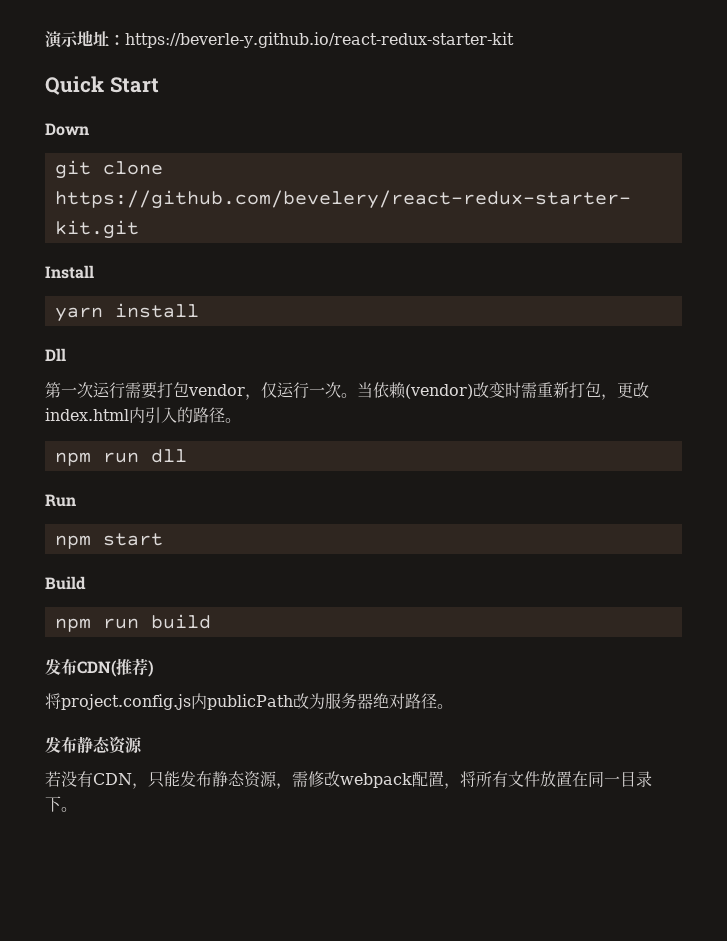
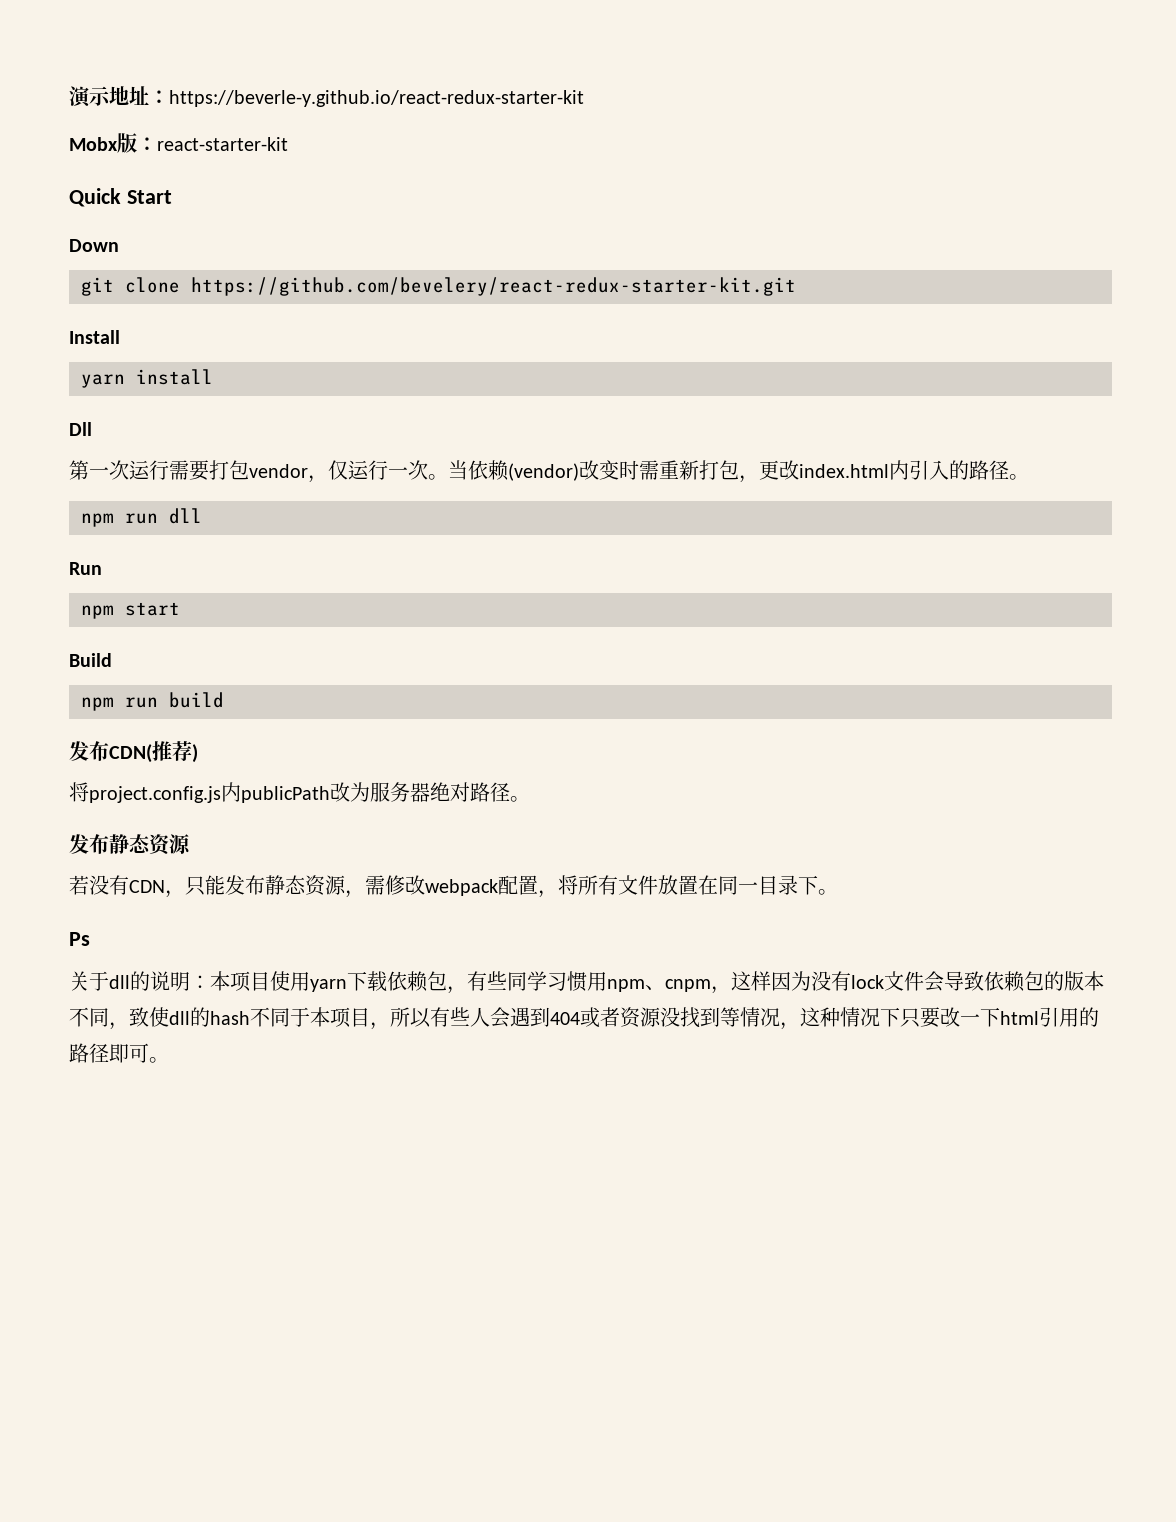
(514, 40) none -> [69,133,288,153] // Mobx版：react-starter-kit
(77, 809) none -> [69,932,90,946] [69,971,1104,994] [69,1007,1099,1030] [69,1043,169,1063] // Ps // 关于dll的说明：本项目使用yarn下载依赖包，有些同学习惯用npm、cnpm，这样因为没有lock文件会导致依赖包的版本不同，致使dll的hash不同于本项目，所以有些人会遇到404或者资源没找到等情况，这种情况下只要改一下html引用的路径即可。

